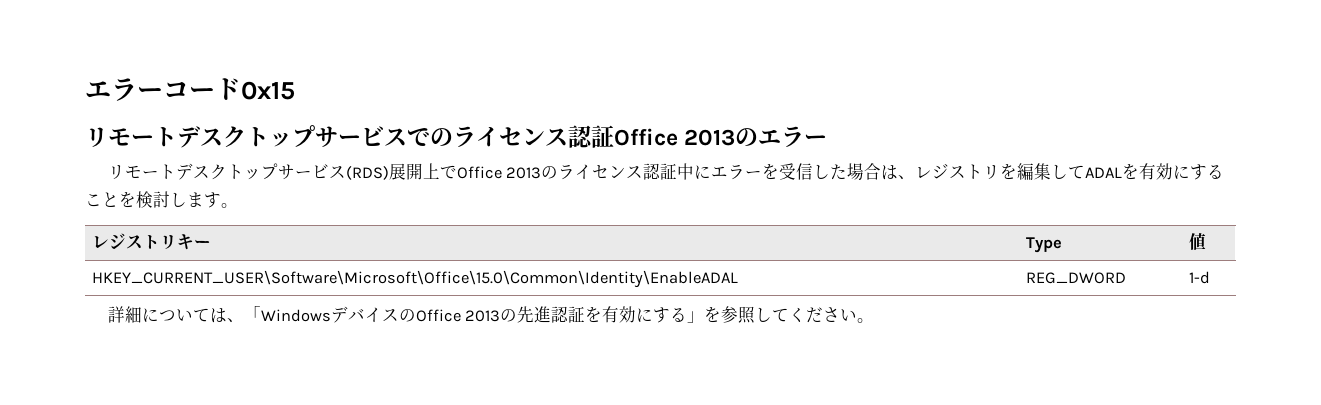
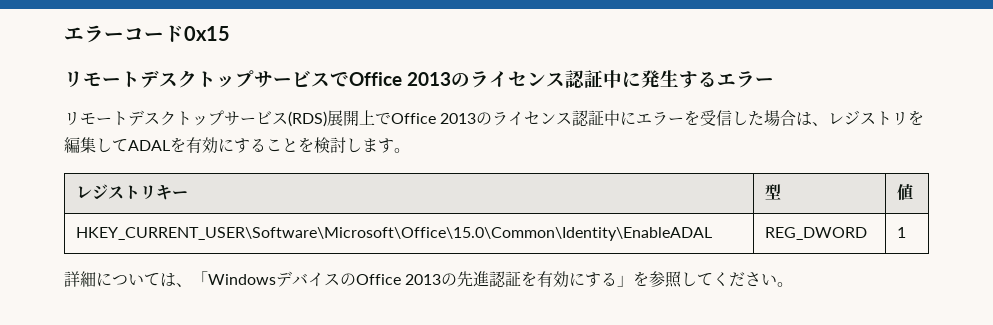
[430,125,759,148] のライセンス認証Office 2013の -> [349,70,717,88] Office 2013のライセンス認証中に発生する
[1026,237,1063,253] Type -> [764,184,781,200] 型
[1189,271,1211,284] 1-d -> [896,227,906,238] 1

